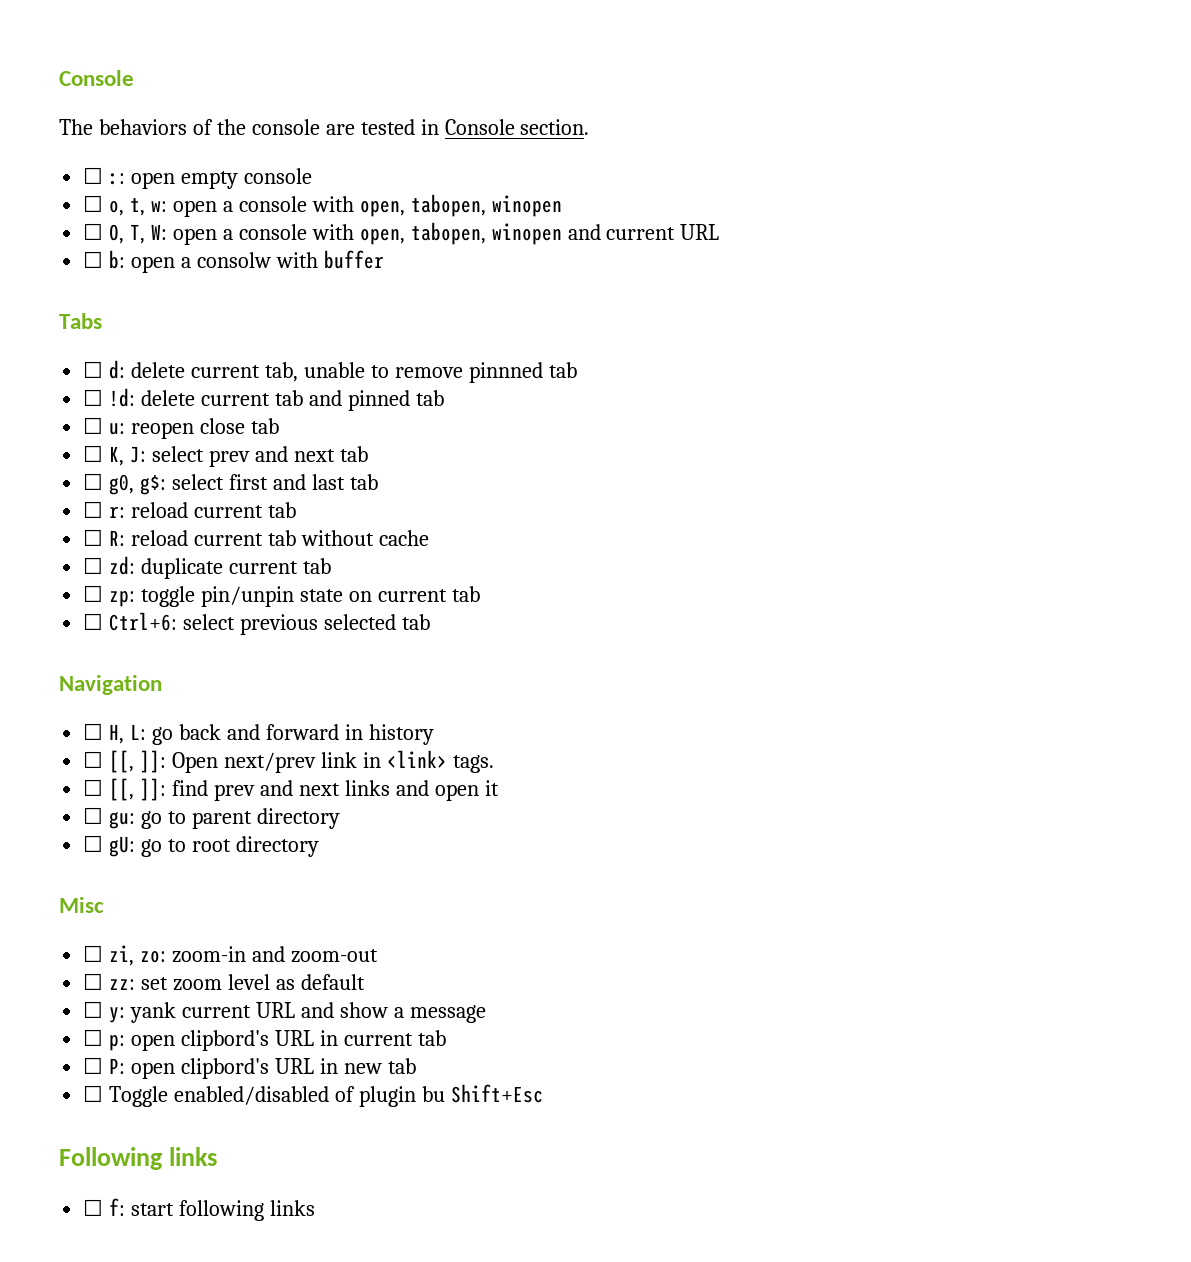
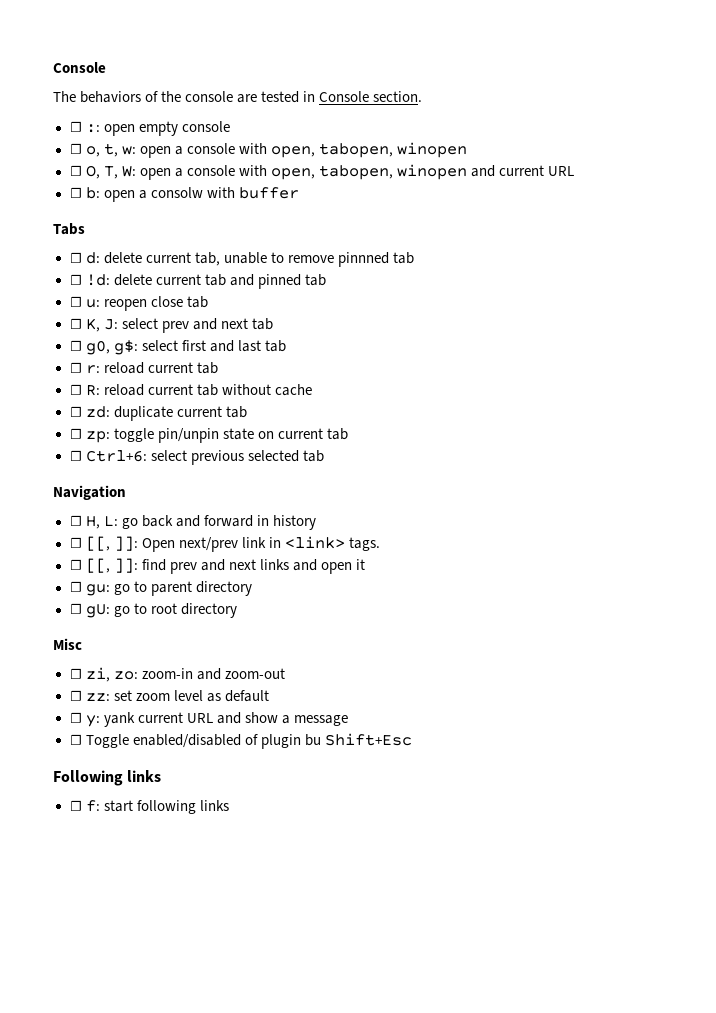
[83,1029,446,1051] [83,1057,416,1079] // ☐ p: open clipbord's URL in current tab // ☐ P: open clipbord's URL in new tab -> (348, 720) none

